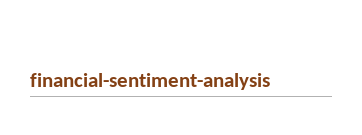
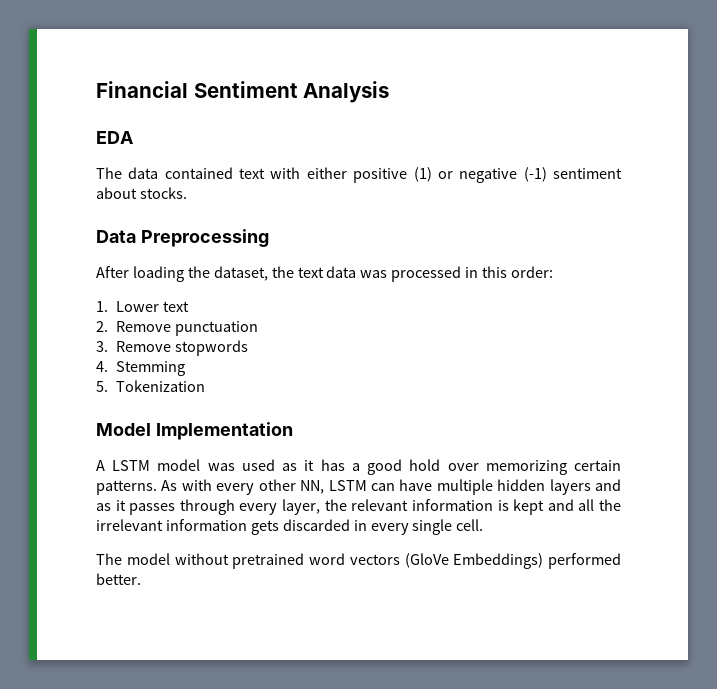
[30,73,270,90] financial-sentiment-analysis -> [96,81,390,103] [96,131,133,144] [96,167,622,183] [96,187,187,199] [96,229,269,247] [96,266,554,282] [96,301,189,312] [96,321,258,336] [96,340,248,356] [96,361,185,376] [96,380,205,392] [96,422,293,440] [96,459,621,475] [96,479,622,495] [96,499,622,515] [96,519,484,535] [96,553,621,569] [96,573,141,585] Financial Sentiment Analysis // EDA // The data contained text with either positive (1) or negative (-1) sentiment about stocks. // Data Preprocessing // After loading the dataset, the text data was processed in this order: // 1. Lower text // 2. Remove punctuation // 3. Remove stopwords // 4. Stemming // 5. Tokenization // Model Implementation // A LSTM model was used as it has a good hold over memorizing certain patterns. As with every other NN, LSTM can have multiple hidden layers and as it passes through every layer, the relevant information is kept and all the irrelevant information gets discarded in every single cell. // The model without pretrained word vectors (GloVe Embeddings) performed better.

